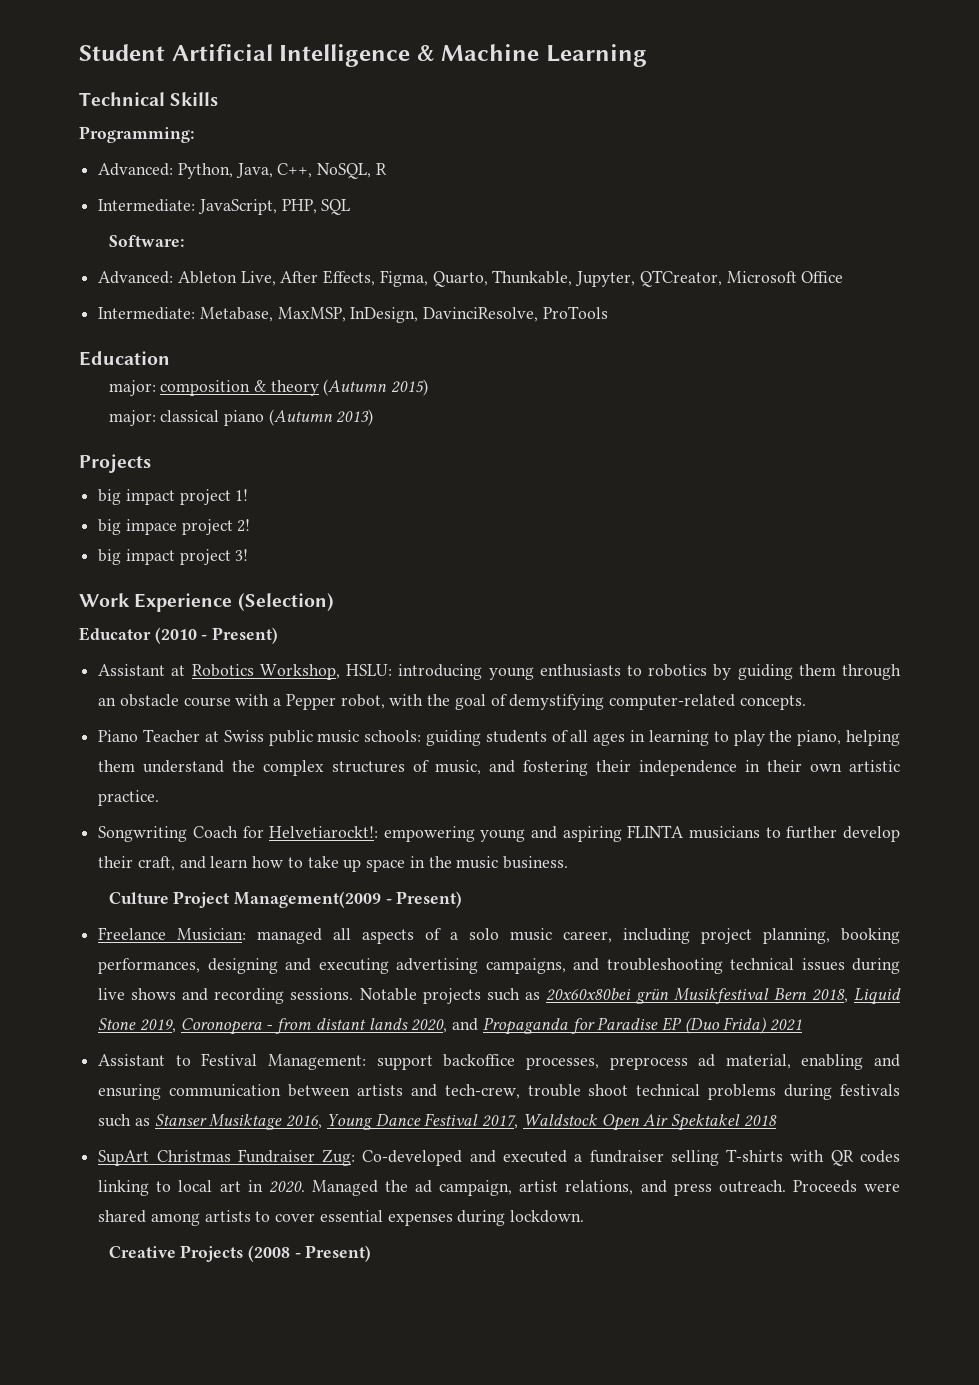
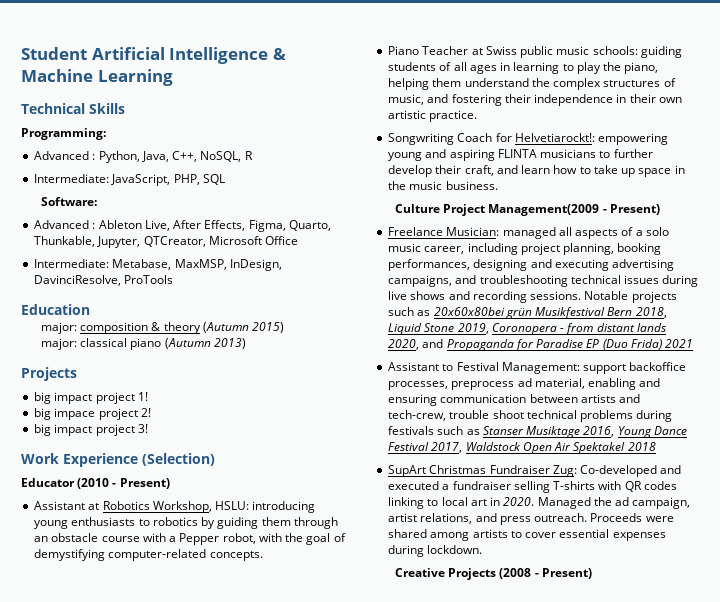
[98,163,174,176] Advanced: -> [34,151,96,160] Advanced :
[98,271,174,284] Advanced: -> [34,220,96,229] Advanced :

